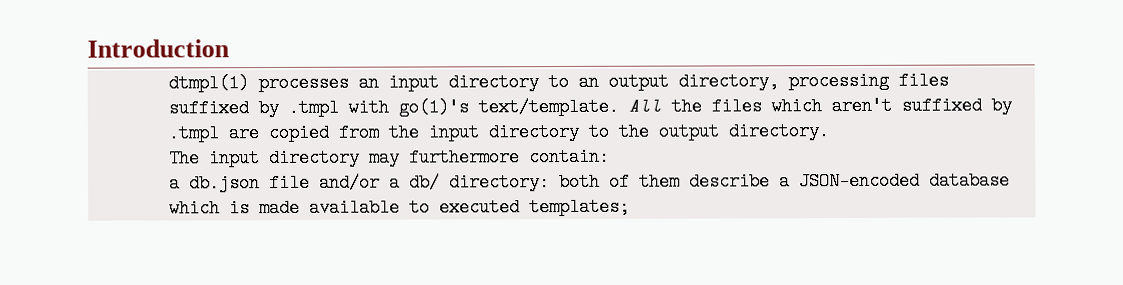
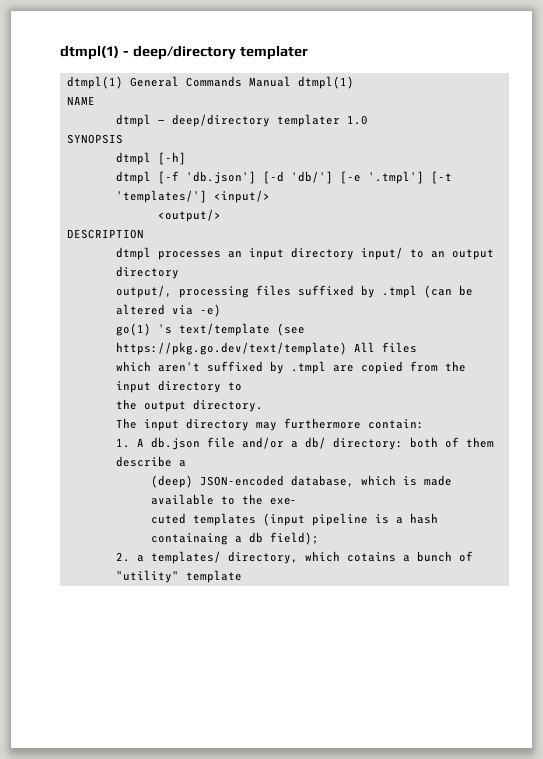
[87,39,230,58] [168,74,250,93] Introduction // dtmpl(1) -> [60,45,308,60] [67,76,355,89] [67,96,96,105] [116,114,369,127] [67,134,124,144] [116,152,187,165] [116,171,453,184] [116,190,271,203] [158,209,222,222] [67,229,145,239] [116,247,152,260] dtmpl(1) - deep/directory templater // dtmpl(1) General Commands Manual dtmpl(1) // NAME // dtmpl — deep/directory templater 1.0 // SYNOPSIS // dtmpl [-h] // dtmpl [-f 'db.json'] [-d 'db/'] [-e '.tmpl'] [-t 'templates/'] <input/> // <output/> // DESCRIPTION // dtmpl
(540, 82) none -> [361,247,404,260] input/
[678,72,780,91] directory, -> [116,266,180,279] [116,285,173,298] directory // output/,
[348,97,763,117] with go(1)'s text/template. All the files -> [424,285,474,298] [116,304,222,317] [116,323,306,336] [116,342,418,355] (can be altered via -e) // go(1) 's text/template (see https://pkg.go.dev/text/template) All files //
(610, 131) none -> (243, 386) //
[169,174,181,193] a -> [116,438,145,448] 1. A
[799,171,1011,191] JSON-encoded database -> [151,475,355,488] // (deep) JSON-encoded database,
[439,197,631,217] executed templates; -> [242,494,296,505] [151,513,439,526] [151,532,320,545] [116,551,474,564] [116,570,243,583] the exe‐ // cuted templates (input pipeline is a hash containaing a db field); // 2. a templates/ directory, which cotains a bunch of "utility" template

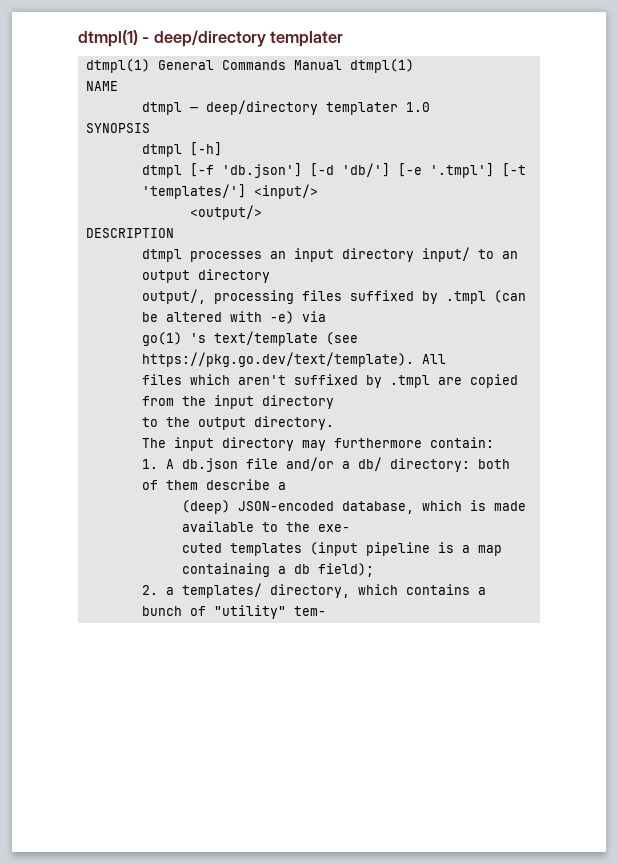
(166, 309) none -> [229,311,294,324] with -e)
[200,304,222,317] -e) -> (326, 316) none
[116,342,348,355] https://pkg.go.dev/text/template) -> [141,352,414,367] https://pkg.go.dev/text/template).
[382,342,418,353] files // -> [141,374,182,385] // files
[228,382,243,391] to // -> [141,417,158,427] // to
[410,513,439,524] hash -> [477,545,502,556] map
[347,552,397,562] cotains -> [405,584,470,595] contains
[186,570,243,583] template -> [293,606,326,616] tem‐

